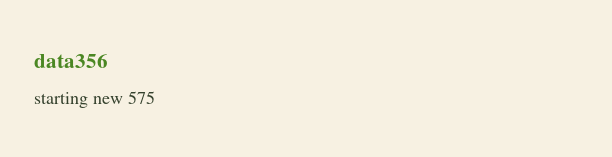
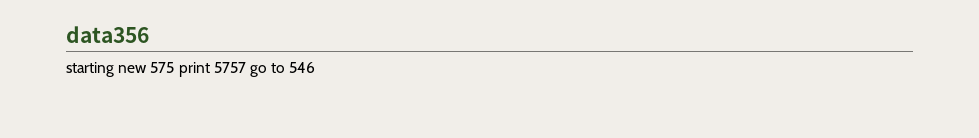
(155, 97) none -> [178,62,316,77] print 5757 go to 546

